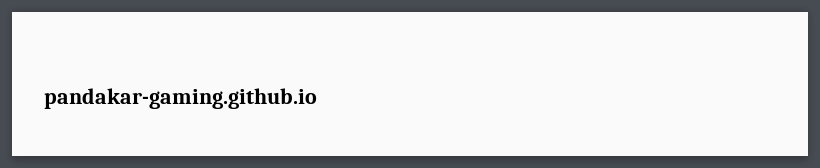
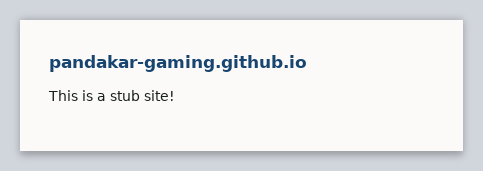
(317, 98) none -> [48,90,175,101] // This is a stub site!

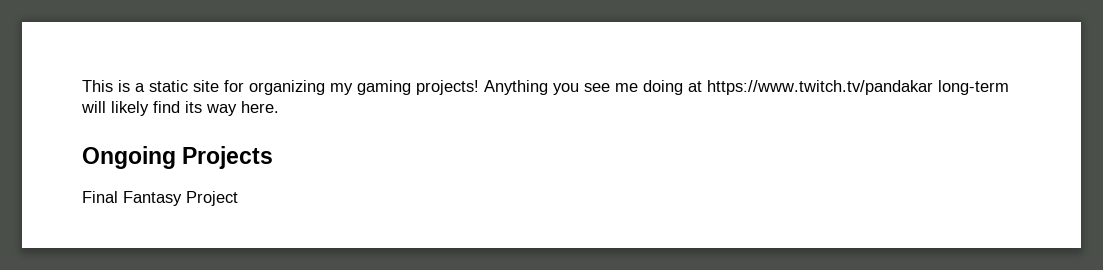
[49,55,307,72] pandakar-gaming.github.io // -> (82, 86) none
[110,90,175,101] stub site! -> [149,80,1009,95] [81,101,279,116] [82,146,274,169] [82,191,238,206] static site for organizing my gaming projects! Anything you see me doing at https://www.twitch.tv/pandakar long-term will likely find its way here. // Ongoing Projects // Final Fantasy Project

